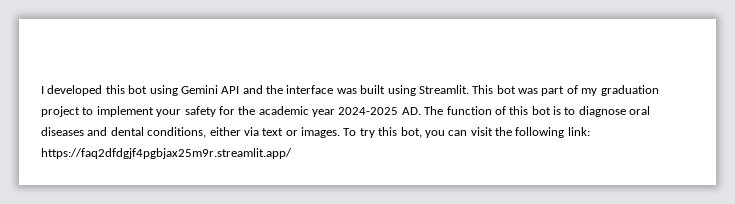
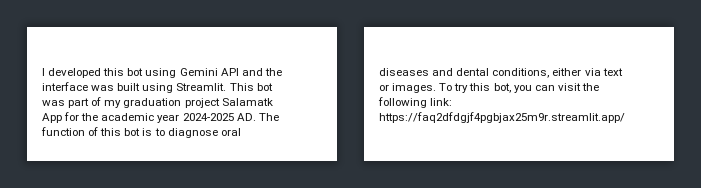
[82,106,216,117] to implement your safety -> [221,98,273,106] [42,113,62,123] Salamatk App

